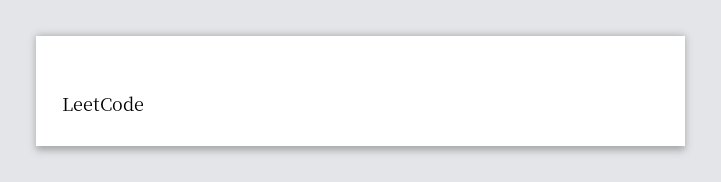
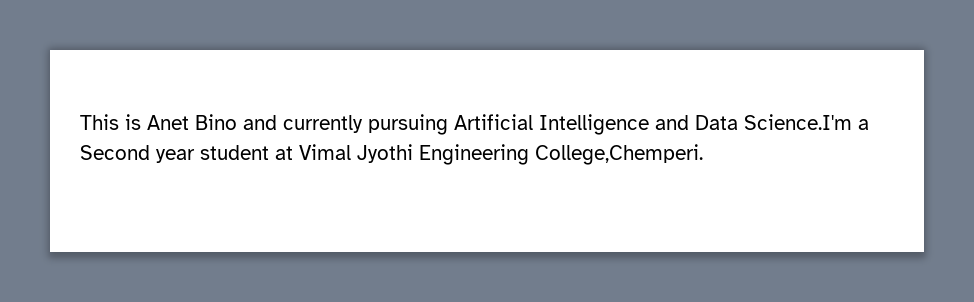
[62,96,144,111] LeetCode -> [80,114,869,135] [80,144,703,165] This is Anet Bino and currently pursuing Artificial Intelligence and Data Science.I'm a Second year student at Vimal Jyothi Engineering College,Chemperi.

